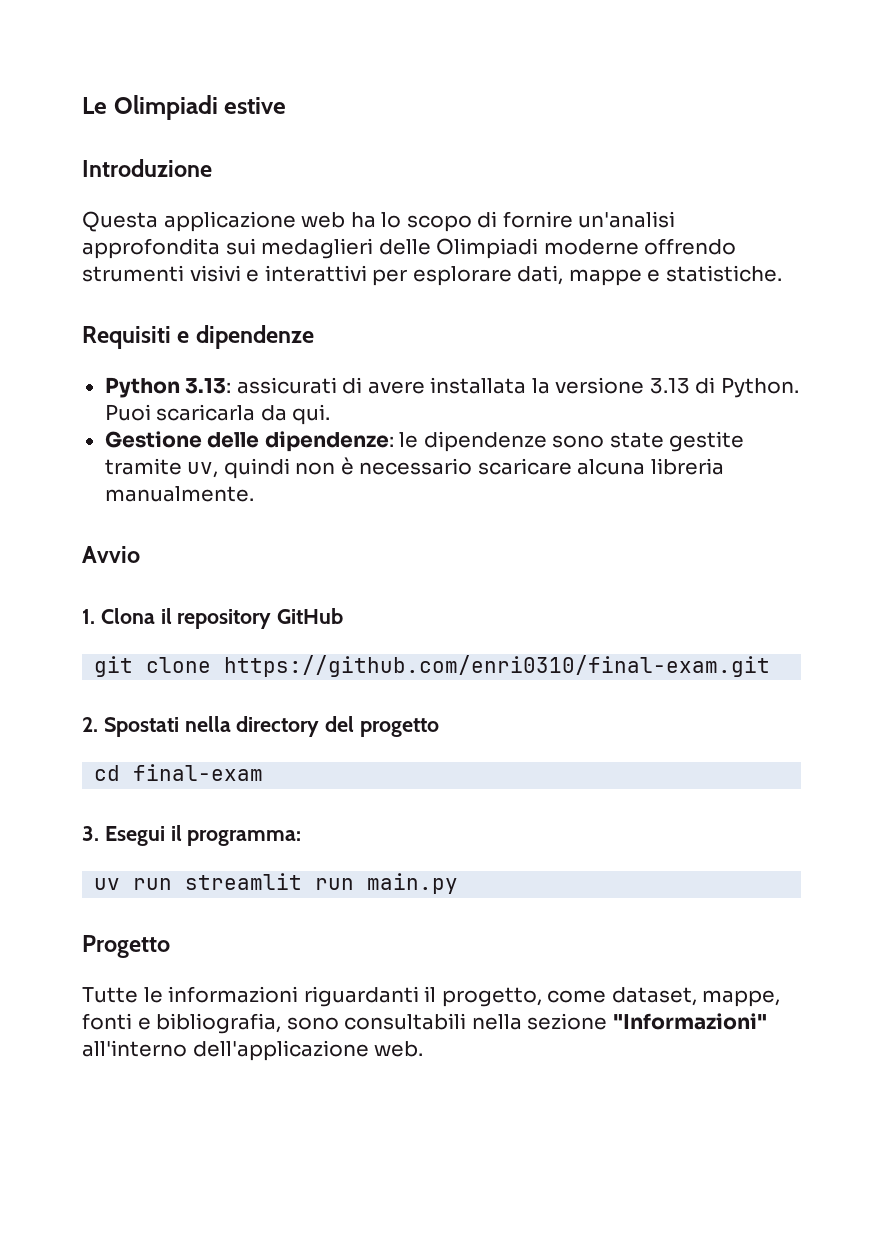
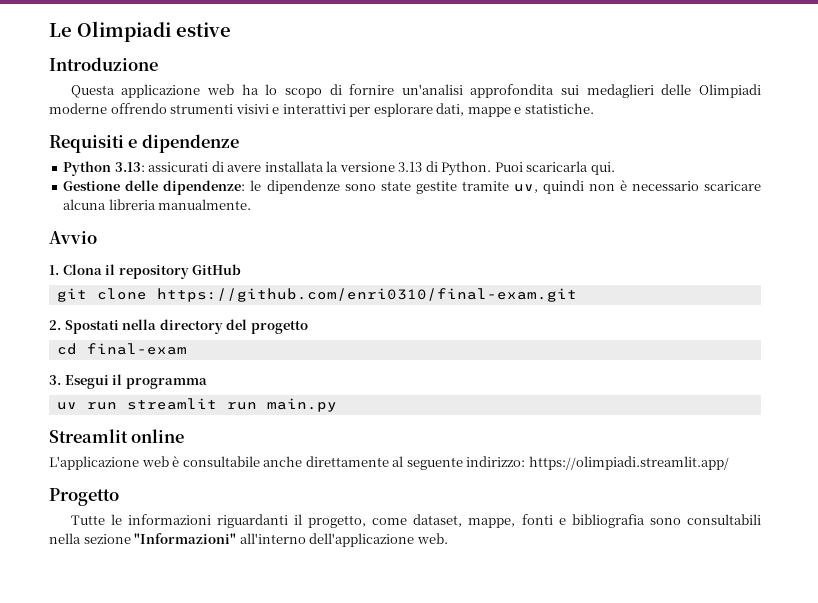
[260,405,287,421] da -> (589, 166) none
[187,830,302,846] programma: -> [125,378,207,389] programma
(459, 883) none -> [49,429,185,443] [49,456,729,470] // Streamlit online // L'applicazione web è consultabile anche direttamente al seguente indirizzo: https://olimpiadi.streamlit.app/
[156,1013,282,1034] bibliografia, -> [571,514,645,528] bibliografia

